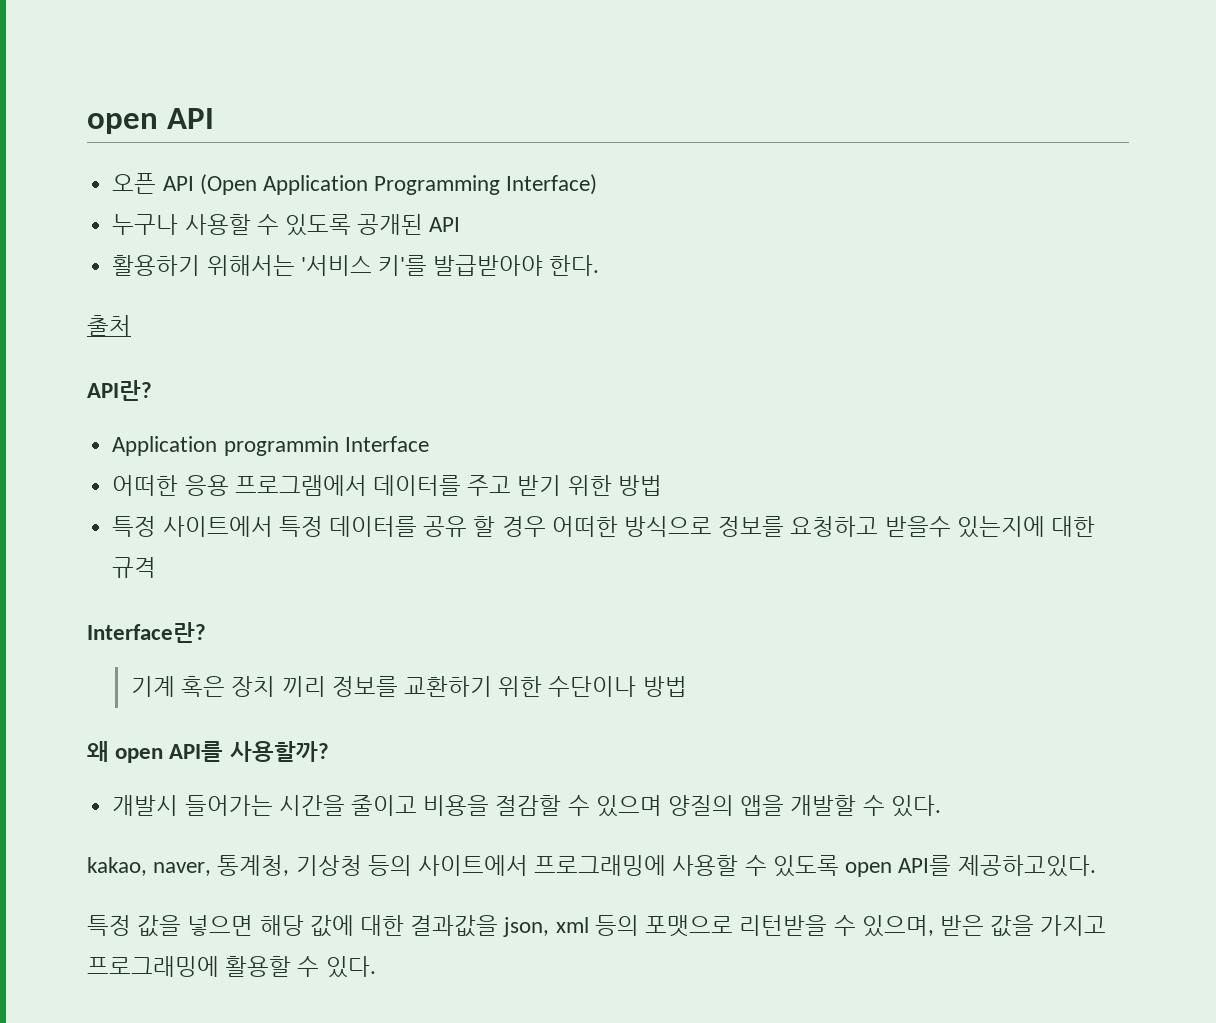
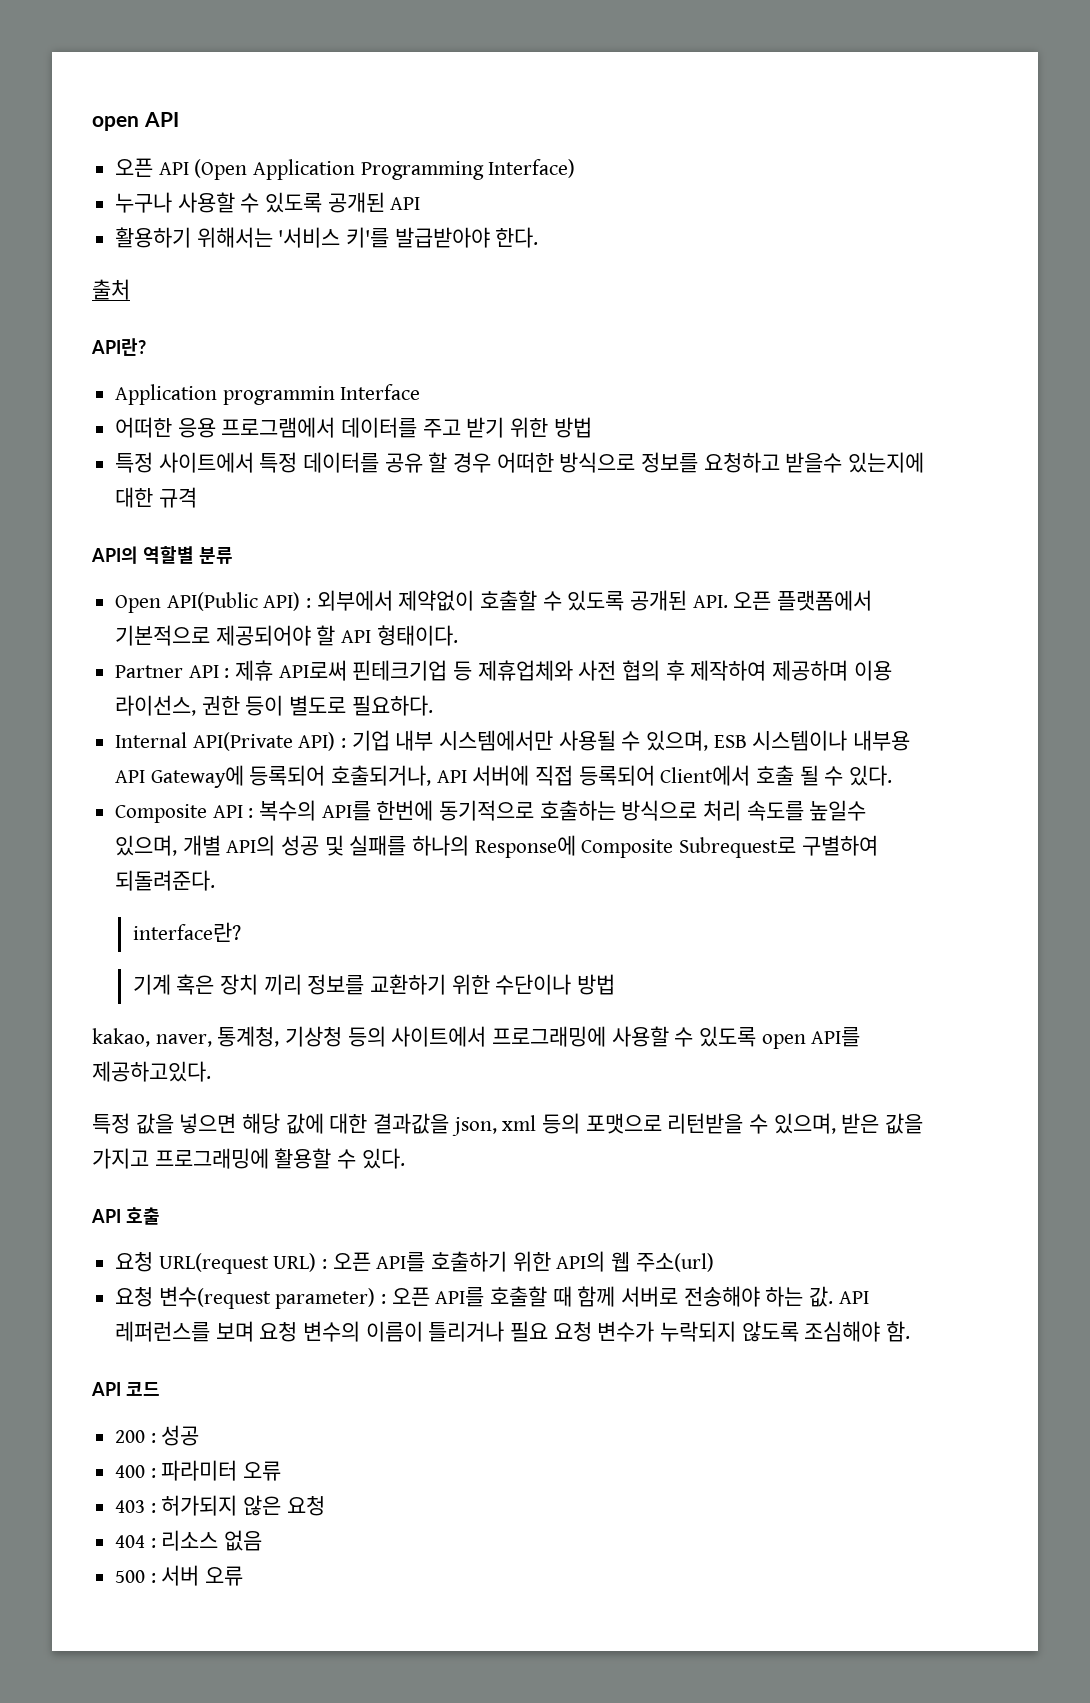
[87,622,206,643] Interface란? -> [91,546,233,564] [115,590,873,613] [115,625,458,646] [115,660,892,681] [115,695,433,716] [115,730,911,751] [115,765,893,788] [115,800,867,823] [115,835,878,858] [115,870,216,891] [132,922,241,942] API의 역할별 분류 // Open API(Public API) : 외부에서 제약없이 호출할 수 있도록 공개된 API. 오픈 플랫폼에서 기본적으로 제공되어야 할 API 형태이다. // Partner API : 제휴 API로써 핀테크기업 등 제휴업체와 사전 협의 후 제작하여 제공하며 이용 라이선스, 권한 등이 별도로 필요하다. // Internal API(Private API) : 기업 내부 시스템에서만 사용될 수 있으며, ESB 시스템이나 내부용 API Gateway에 등록되어 호출되거나, API 서버에 직접 등록되어 Client에서 호출 될 수 있다. // Composite API : 복수의 API를 한번에 동기적으로 호출하는 방식으로 처리 속도를 높일수 있으며, 개별 API의 성공 및 실패를 하나의 Response에 Composite Subrequest로 구별하여 되돌려준다. // interface란?
[87,741,329,763] [112,795,941,817] // 왜 open API를 사용할까? // 개발시 들어가는 시간을 줄이고 비용을 절감할 수 있으며 양질의 앱을 개발할 수 있다. -> (615, 984) none
(376, 967) none -> [91,1207,160,1225] [115,1251,714,1274] [115,1286,869,1309] [115,1321,911,1342] [91,1382,160,1396] [115,1425,200,1446] [115,1460,282,1481] [115,1495,325,1516] [115,1530,263,1551] [115,1565,244,1586] // API 호출 // 요청 URL(request URL) : 오픈 API를 호출하기 위한 API의 웹 주소(url) // 요청 변수(request parameter) : 오픈 API를 호출할 때 함께 서버로 전송해야 하는 값. API 레퍼런스를 보며 요청 변수의 이름이 틀리거나 필요 요청 변수가 누락되지 않도록 조심해야 함. // API 코드 // 200 : 성공 // 400 : 파라미터 오류 // 403 : 허가되지 않은 요청 // 404 : 리소스 없음 // 500 : 서버 오류

